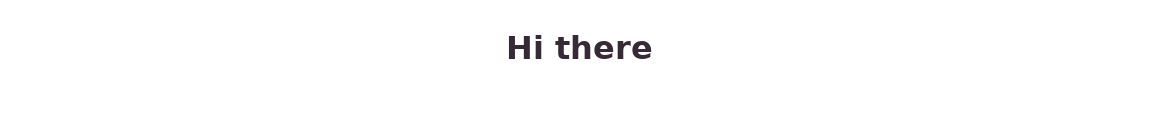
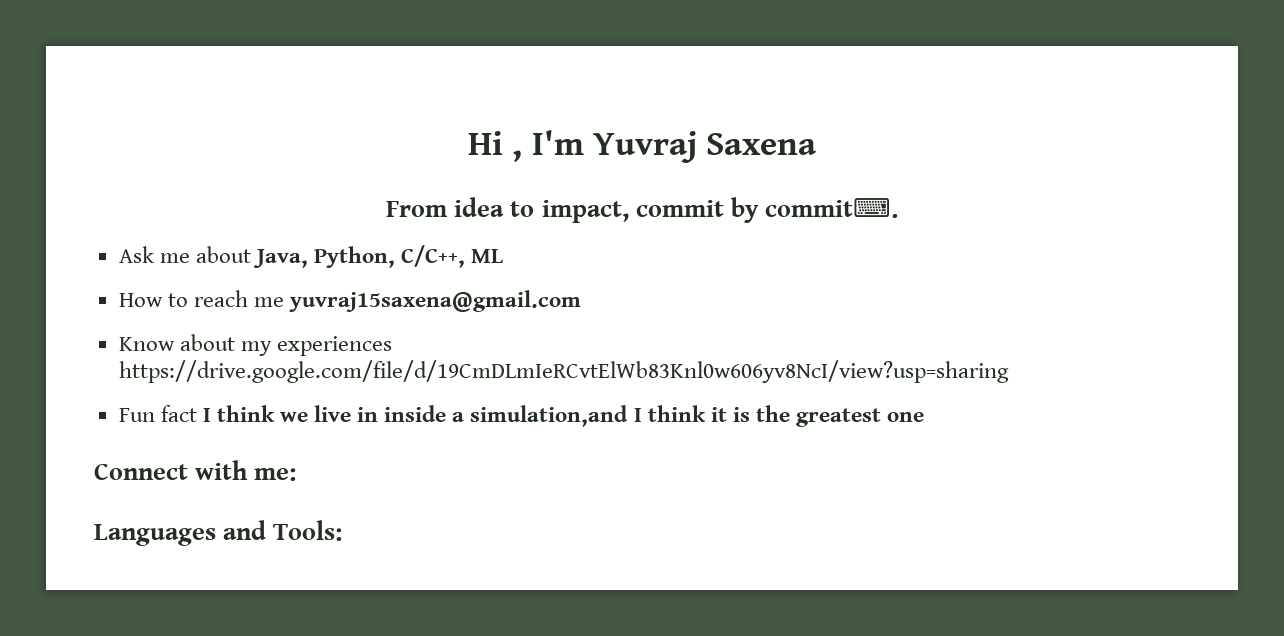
[554,35,653,59] there -> [512,130,817,163] [386,197,898,223] [118,245,504,268] [118,290,582,312] [118,334,392,356] [118,360,1009,383] [118,405,924,427] [94,460,297,481] [94,520,343,546] , I'm Yuvraj Saxena // From idea to impact, commit by commit⌨. // Ask me about Java, Python, C/C++, ML // How to reach me yuvraj15saxena@gmail.com // Know about my experiences https://drive.google.com/file/d/19CmDLmIeRCvtElWb83Knl0w606yv8NcI/view?usp=sharing // Fun fact I think we live in inside a simulation,and I think it is the greatest one // Connect with me: // Languages and Tools:

